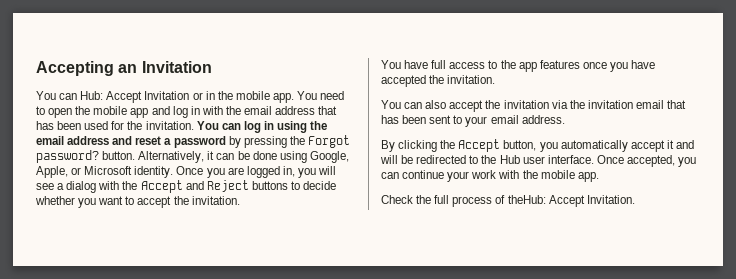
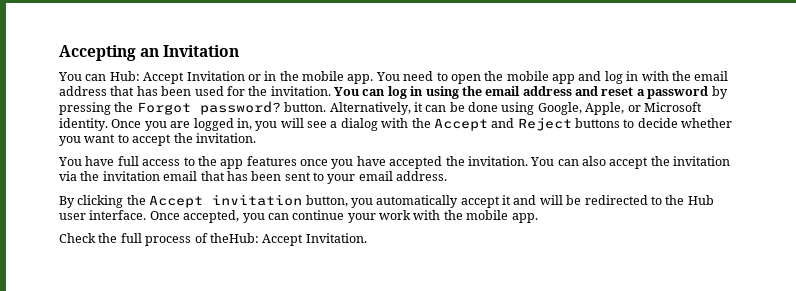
(496, 79) // -> (528, 161) none
(501, 145) none -> [212,194,303,206] invitation

